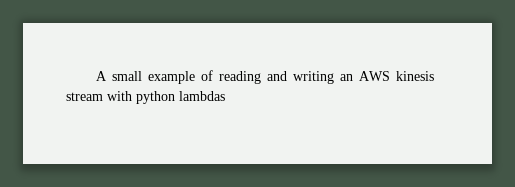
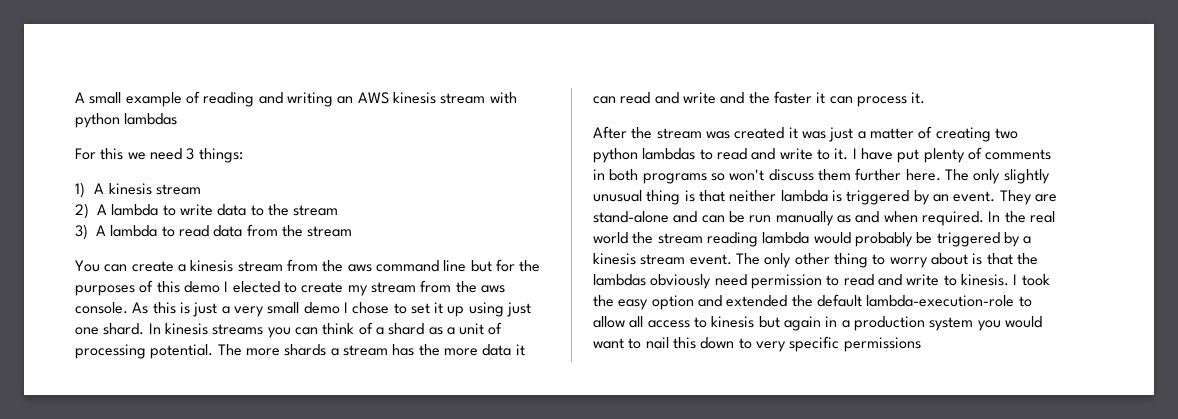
(225, 96) none -> [75,148,243,163] [75,182,202,198] [75,203,339,219] [75,224,353,240] [75,259,541,272] [75,280,505,296] [75,302,532,317] [75,322,503,338] [75,344,525,359] [593,91,926,107] [593,126,1018,142] [593,147,1052,163] [593,168,1050,184] [593,190,1057,205] [593,211,1055,226] [593,232,1032,247] [593,253,1038,268] [593,274,1050,289] [593,294,1032,310] [593,316,1042,331] [593,336,921,352] // For this we need 3 things: // 1) A kinesis stream // 2) A lambda to write data to the stream // 3) A lambda to read data from the stream // You can create a kinesis stream from the aws command line but for the purposes of this demo I elected to create my stream from the aws console. As this is just a very small demo I chose to set it up using just one shard. In kinesis streams you can think of a shard as a unit of processing potential. The more shards a stream has the more data it can read and write and the faster it can process it. // After the stream was created it was just a matter of creating two python lambdas to read and write to it. I have put plenty of comments in both programs so won't discuss them further here. The only slightly unusual thing is that neither lambda is triggered by an event. They are stand-alone and can be run manually as and when required. In the real world the stream reading lambda would probably be triggered by a kinesis stream event. The only other thing to worry about is that the lambdas obviously need permission to read and write to kinesis. I took the easy option and extended the default lambda-execution-role to allow all access to kinesis but again in a production system you would want to nail this down to very specific permissions

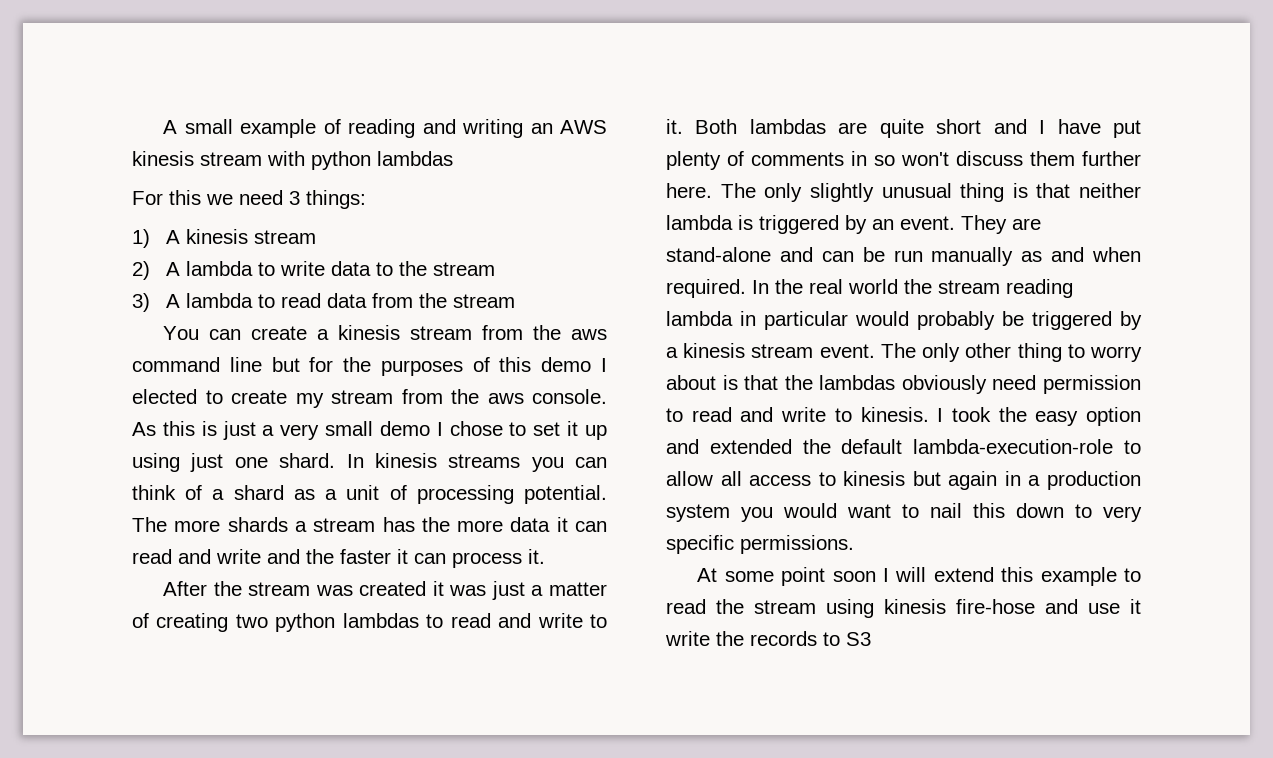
(849, 154) none -> [695,119,1027,138] Both lambdas are quite short and
[609,169,707,184] both programs -> (867, 158) none
(810, 238) none -> [740,311,848,330] in particular
[843,337,921,352] permissions -> [740,535,854,554] [697,567,1141,586] [666,599,1141,618] [665,631,871,646] permissions. // At some point soon I will extend this example to read the stream using kinesis fire-hose and use it write the records to S3

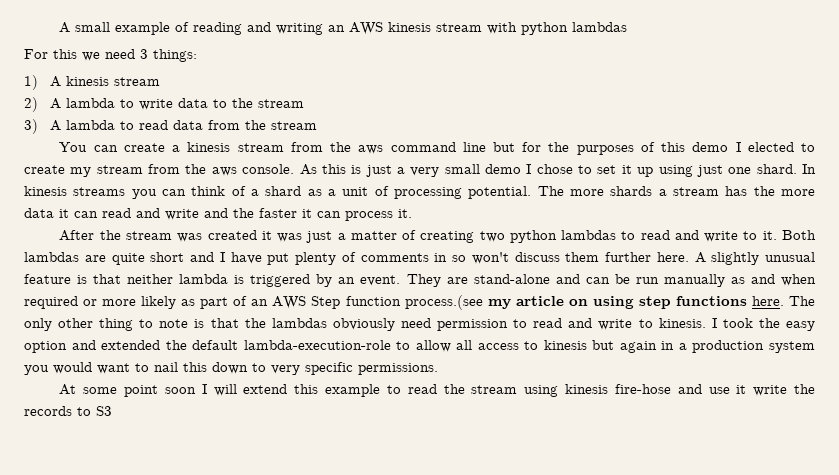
[720,183,803,202] The only -> [694,252,706,263] A
[960,183,1005,202] thing -> [24,274,71,284] feature
[666,279,1073,298] [666,311,1142,330] [666,343,875,358] required. In the real world the stream reading lambda in particular would probably be triggered by a kinesis stream event. -> [24,295,784,310] required or more likely as part of an AWS Step function process.(see my article on using step functions here.
[1090,346,1142,362] [666,375,716,390] worry about -> [159,319,189,328] note

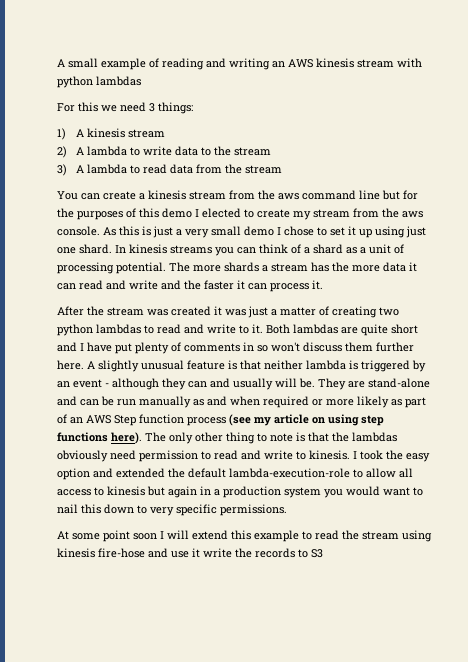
[360,275,401,286] event. -> [73,378,315,390] event - although they can and usually will be.
[404,295,483,310] process.(see -> [187,414,251,426] process (see
[751,296,784,306] here. -> [111,432,142,444] here).

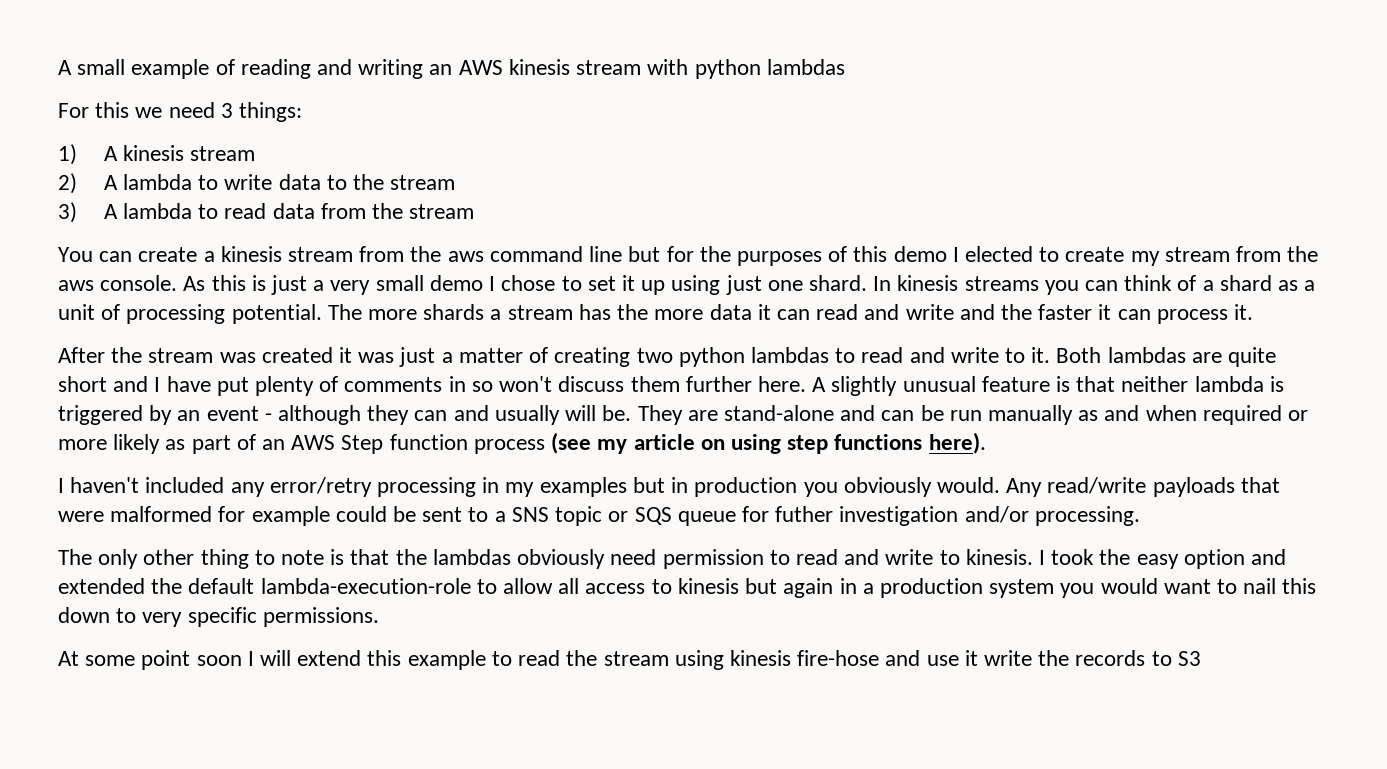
(142, 438) none -> [58,477,1280,497] [58,506,1140,526] // I haven't included any error/retry processing in my examples but in production you obviously would. Any read/write payloads that were malformed for example could be sent to a SNS topic or SQS queue for futher investigation and/or processing. //

